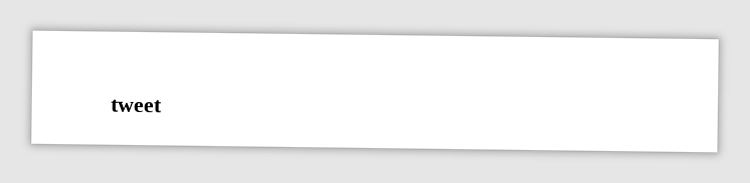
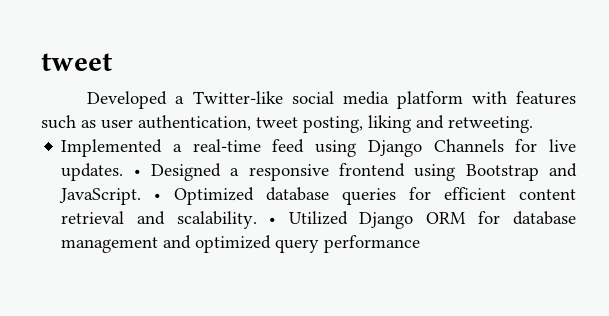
[110,99,162,113] tweet -> [41,53,112,71] [87,91,576,109] [41,115,533,133] [61,139,576,157] [61,163,577,181] [59,187,576,205] [61,211,576,229] [61,235,421,253] tweet // Developed a Twitter-like social media platform with features such as user authentication, tweet posting, liking and retweeting. // Implemented a real-time feed using Django Channels for live updates. • Designed a responsive frontend using Bootstrap and JavaScript. • Optimized database queries for efficient content retrieval and scalability. • Utilized Django ORM for database management and optimized query performance

